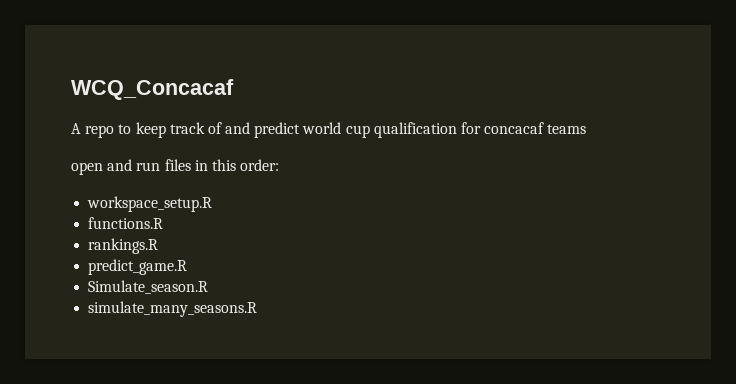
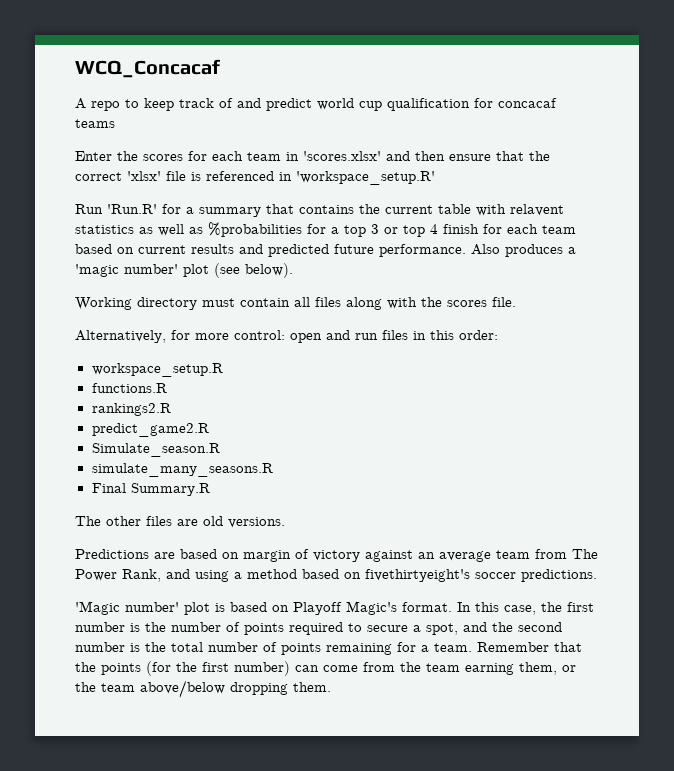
(587, 129) none -> [75,151,550,161] [75,171,435,185] [75,204,564,217] [75,222,576,237] [75,244,576,257] [75,263,293,278] [75,297,516,310] [75,330,285,343] Enter the scores for each team in 'scores.xlsx' and then ensure that the correct 'xlsx' file is referenced in 'workspace_setup.R' // Run 'Run.R' for a summary that contains the current table with relavent statistics as well as %probabilities for a top 3 or top 4 finish for each team based on current results and predicted future performance. Also produces a 'magic number' plot (see below). // Working directory must contain all files along with the scores file. // Alternatively, for more control:
[88,238,159,254] [88,259,188,275] rankings.R // predict_game.R -> [91,403,171,416] [91,423,209,437] rankings2.R // predict_game2.R
(258, 309) none -> [91,483,210,496] [75,516,285,528] [75,549,598,562] [75,569,597,582] [75,601,594,615] [75,622,562,635] [75,642,582,655] [75,661,576,676] [75,680,331,698] // Final Summary.R // The other files are old versions. // Predictions are based on margin of victory against an average team from The Power Rank, and using a method based on fivethirtyeight's soccer predictions. // 'Magic number' plot is based on Playoff Magic's format. In this case, the first number is the number of points required to secure a spot, and the second number is the total number of points remaining for a team. Remember that the points (for the first number) can come from the team earning them, or the team above/below dropping them.

